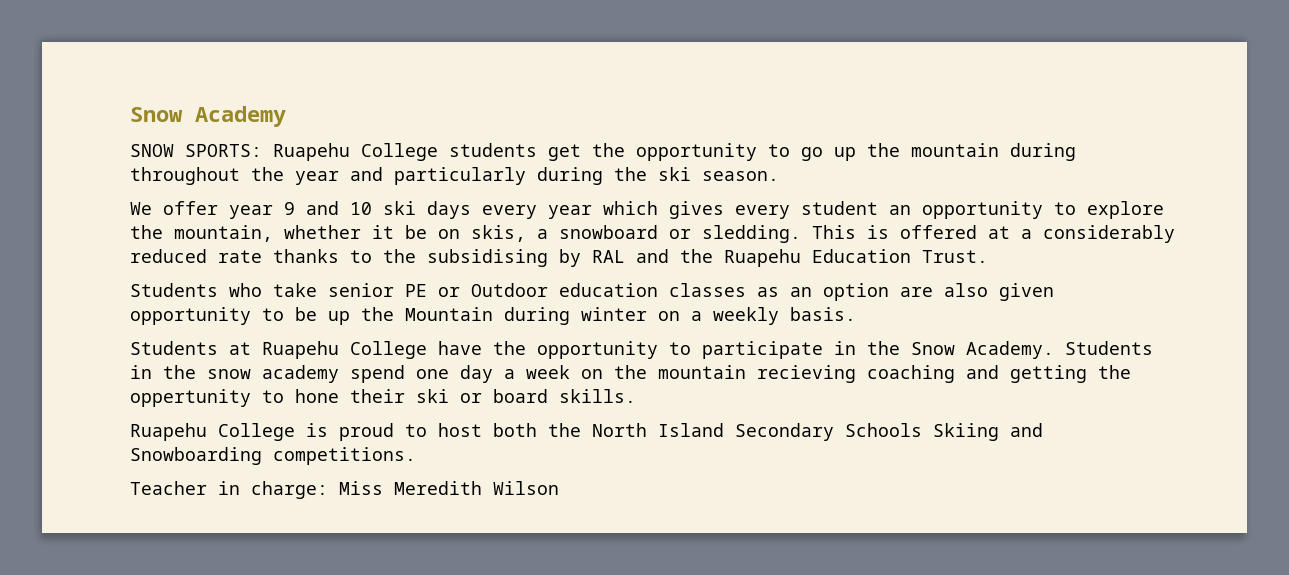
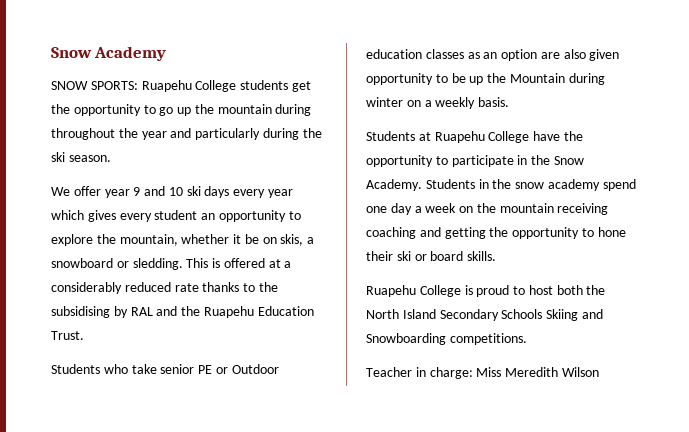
[757,365,856,383] recieving -> [557,203,609,215] receiving
[130,389,251,407] oppertunity -> [512,227,580,239] opportunity

